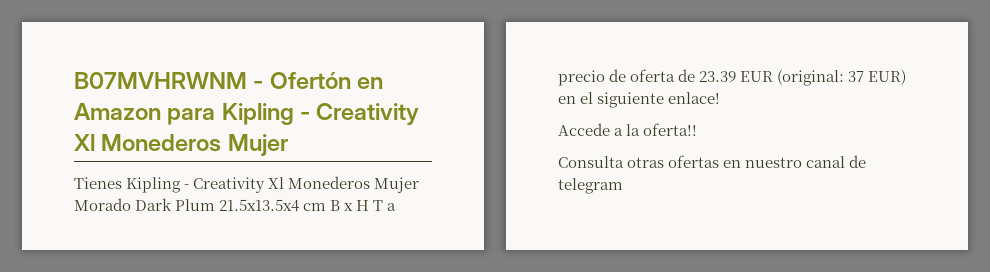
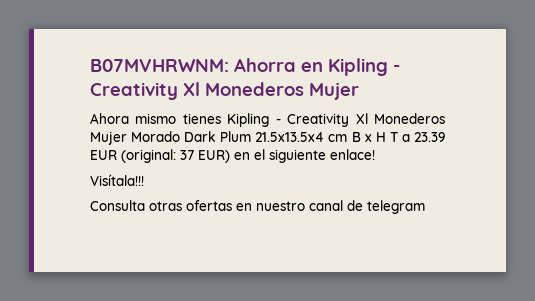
[74,72,384,89] [74,103,216,125] B07MVHRWNM - Ofertón en Amazon para -> [90,58,323,72] B07MVHRWNM: Ahorra en
[74,177,122,189] Tienes -> [90,113,221,124] Ahora mismo tienes
[558,69,696,86] precio de oferta de -> (410, 138) none
[558,123,698,136] Accede a la oferta!! -> [90,174,144,186] Visítala!!!

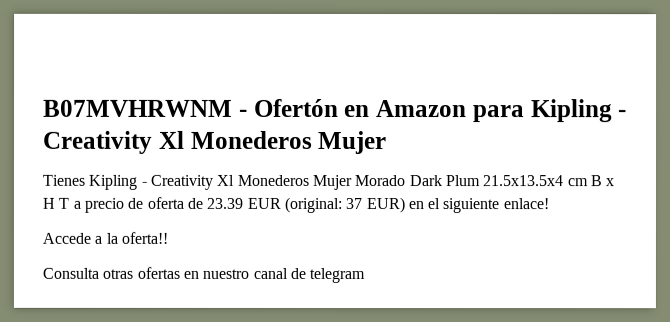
[90,58,323,72] B07MVHRWNM: Ahorra en -> [43,98,525,123] B07MVHRWNM - Ofertón en Amazon para
[90,113,221,124] Ahora mismo tienes -> [42,174,85,186] Tienes
(410, 138) none -> [83,196,203,213] precio de oferta de
[90,174,144,186] Visítala!!! -> [42,231,168,244] Accede a la oferta!!

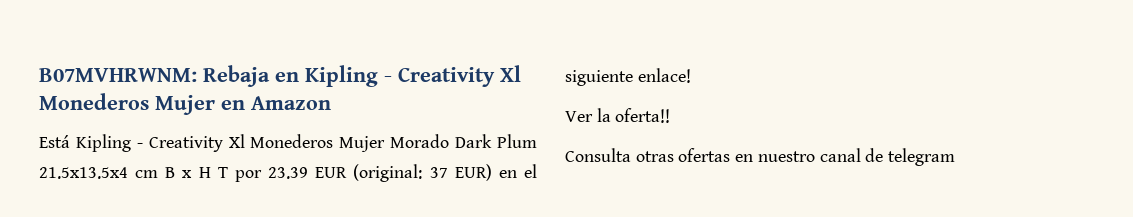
[43,98,628,123] [43,130,388,155] [42,174,85,186] B07MVHRWNM - Ofertón en Amazon para Kipling - Creativity Xl Monederos Mujer // Tienes -> [39,65,521,87] [39,93,331,115] [39,135,70,148] B07MVHRWNM: Rebaja en Kipling - Creativity Xl Monederos Mujer en Amazon // Está
[72,196,203,213] a precio de oferta de -> [234,170,262,182] por
[42,232,103,244] Accede a -> [565,111,593,122] Ver

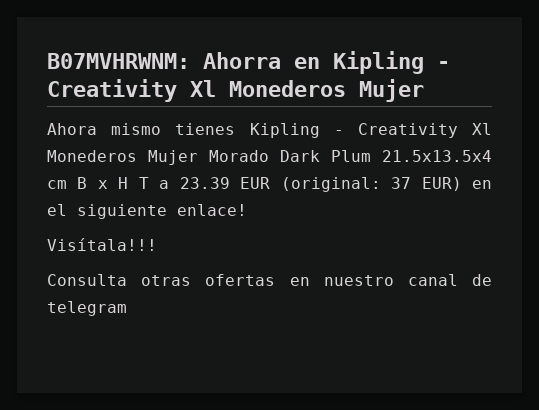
[203,65,270,87] Rebaja -> [203,52,281,69] Ahorra
[221,96,331,110] [39,135,70,148] en Amazon // Está -> [47,123,236,135] // Ahora mismo tienes
[234,170,262,182] por -> [159,180,170,189] a
[565,108,671,123] Ver la oferta!! -> [47,238,157,251] Visítala!!!

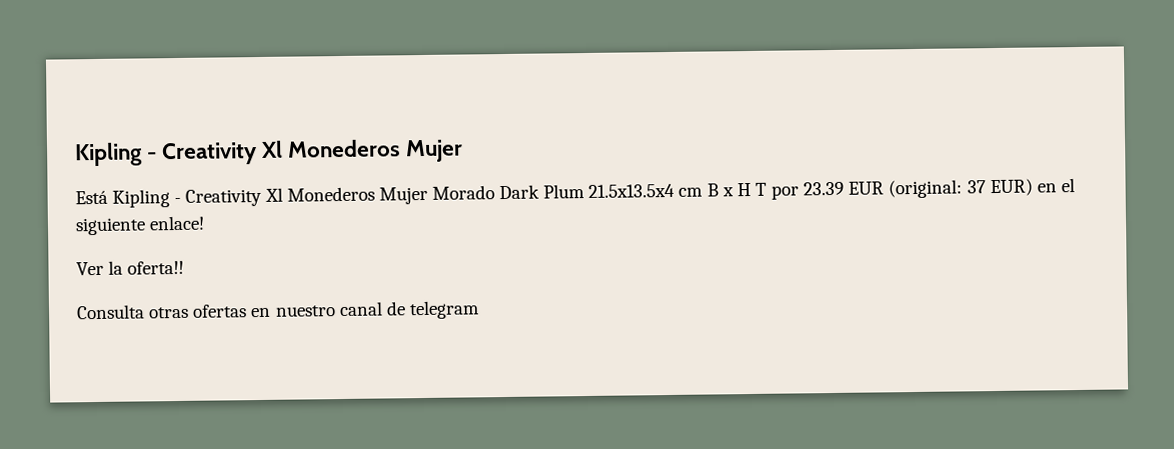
[47,52,320,69] B07MVHRWNM: Ahorra en -> (74, 154) none
[47,123,236,135] Ahora mismo tienes -> [75,190,108,205] Está
[159,180,170,189] a -> [771,185,800,200] por
[47,238,157,251] Visítala!!! -> [76,260,185,276] Ver la oferta!!

